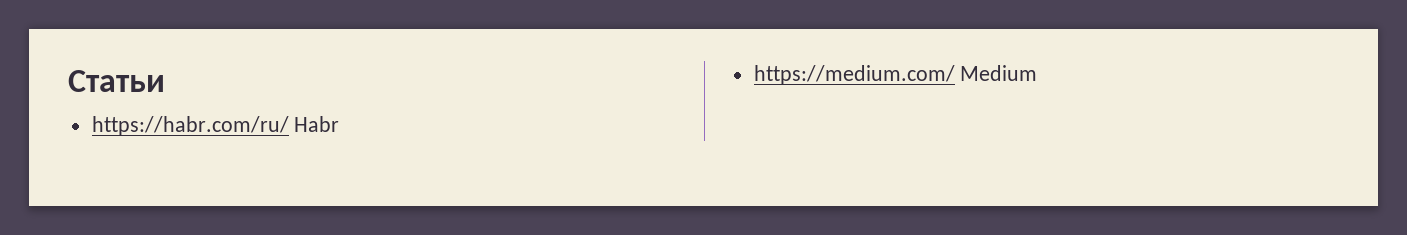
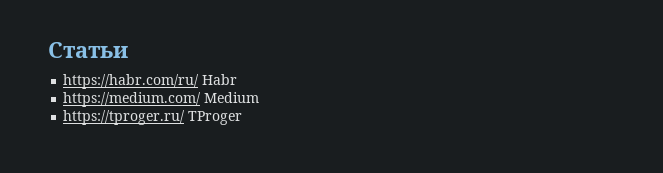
(1038, 73) none -> [63,110,243,125] // https://tproger.ru/ TProger

